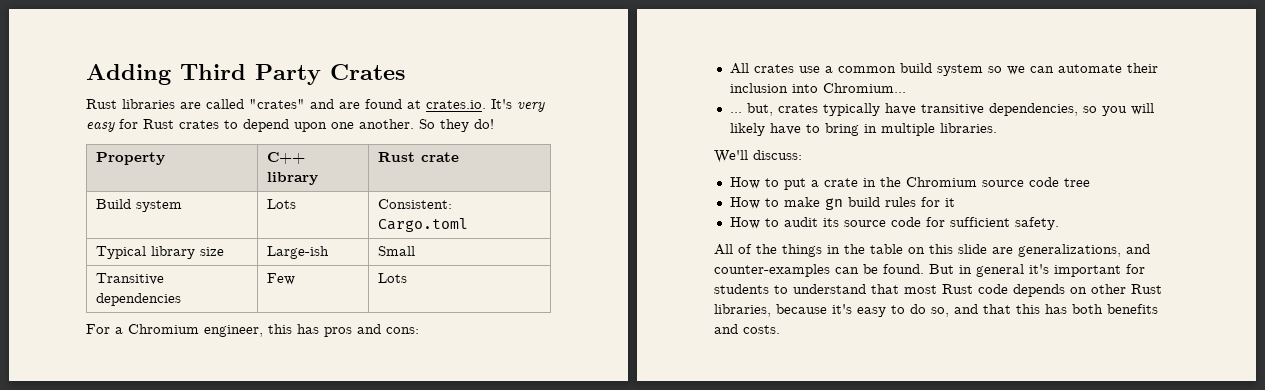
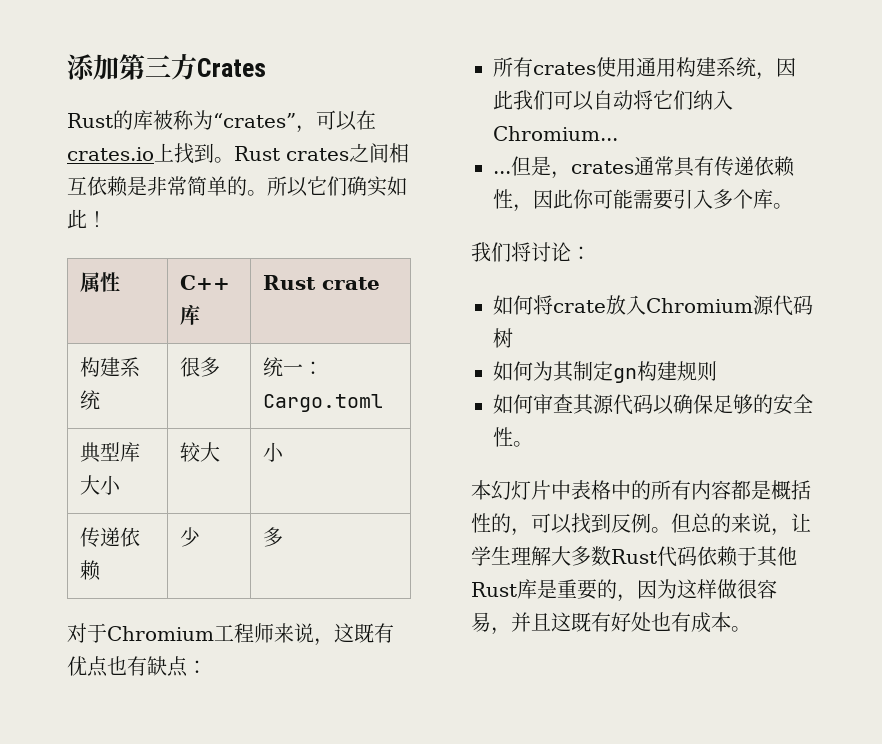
[86,64,321,85] Adding Third Party -> [67,54,197,80] 添加第三方
[122,99,545,112] [86,119,494,132] [96,152,166,165] libraries are called "crates" and are found at crates.io. It's very easy for Rust crates to depend upon one another. So they do! // Property -> [113,110,376,133] [67,143,409,164] [67,176,407,197] [67,209,107,229] [80,272,121,292] 的库被称为“crates”，可以在crates.io上找到。Rust crates之间相互依赖是非常简单的。所以它们确实如此！ // 属性
[267,172,319,185] library -> [180,304,201,325] 库
[96,199,183,212] [267,199,297,209] [378,199,453,209] [378,218,469,232] [96,246,225,259] [267,246,330,259] [378,246,416,256] [96,273,165,285] [96,293,182,306] [267,273,296,285] [378,273,408,283] [86,324,419,337] [729,63,1158,76] [729,83,906,93] [729,103,1154,116] [729,123,997,136] [714,150,802,163] [729,177,1090,190] [729,197,955,210] [729,217,1059,230] [714,244,1150,257] [714,264,1145,277] [714,284,1162,297] [714,304,1158,317] [714,324,780,334] Build system | Lots | Consistent: Cargo.toml // Typical library size | Large-ish | Small // Transitive dependencies | Few | Lots // For a Chromium engineer, this has pros and cons: // All crates use a common build system so we can automate their inclusion into Chromium... // ... but, crates typically have transitive dependencies, so you will likely have to bring in multiple libraries. // We'll discuss: // How to put a crate in the Chromium source code tree // How to make gn build rules for it // How to audit its source code for sufficient safety. // All of the things in the table on this slide are generalizations, and counter-examples can be found. But in general it's important for students to understand that most Rust code depends on other Rust libraries, because it's easy to do so, and that this has both benefits and costs. -> [80,357,141,377] [80,390,101,410] [180,357,221,377] [263,357,324,377] [263,394,384,412] [80,442,141,463] [80,475,122,495] [180,442,221,462] [263,442,285,462] [80,527,141,547] [80,560,102,581] [180,527,201,547] [263,527,284,547] [67,623,394,646] [67,656,207,677] [493,57,796,80] [493,90,733,111] [493,126,618,141] [493,156,795,179] [493,189,793,212] [471,242,591,262] [493,295,813,316] [493,328,513,348] [493,361,717,383] [493,394,813,415] [493,427,533,447] [471,480,811,500] [471,513,811,536] [471,546,797,567] [471,579,777,602] [471,612,751,635] 构建系统 | 很多 | 统一：Cargo.toml // 典型库大小 | 较大 | 小 // 传递依赖 | 少 | 多 // 对于Chromium工程师来说，这既有优点也有缺点： // 所有crates使用通用构建系统，因此我们可以自动将它们纳入Chromium... // ...但是，crates通常具有传递依赖性，因此你可能需要引入多个库。 // 我们将讨论： // 如何将crate放入Chromium源代码树 // 如何为其制定gn构建规则 // 如何审查其源代码以确保足够的安全性。 // 本幻灯片中表格中的所有内容都是概括性的，可以找到反例。但总的来说，让学生理解大多数Rust代码依赖于其他Rust库是重要的，因为这样做很容易，并且这既有好处也有成本。

